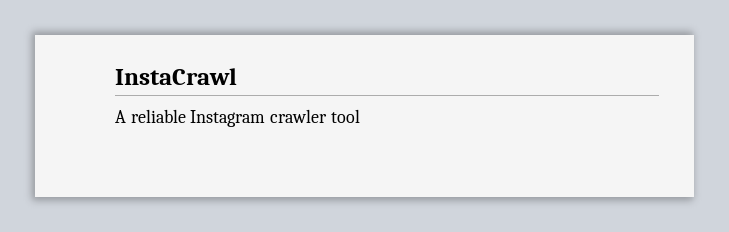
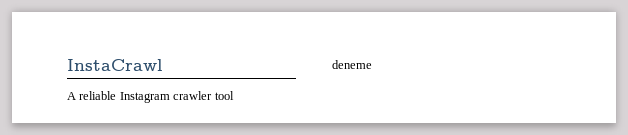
(360, 116) none -> [332,60,372,69] // deneme

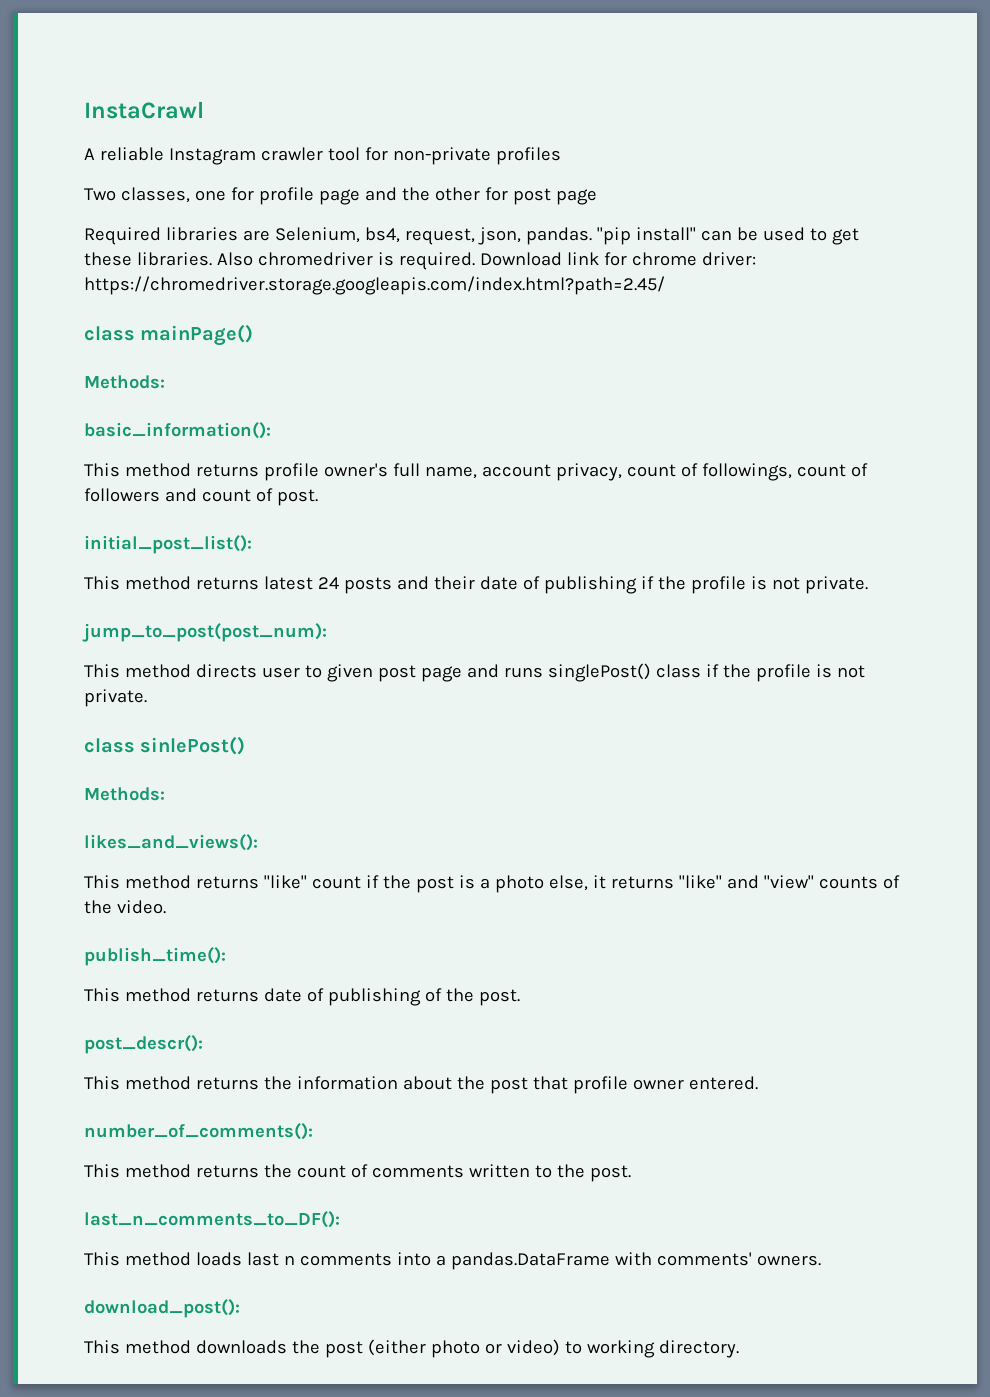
[332,60,372,69] // deneme -> [364,147,561,165] [84,187,597,205] [84,227,859,245] [84,252,756,270] [84,276,665,295] [84,324,254,346] [84,375,165,389] [84,422,271,439] [84,463,868,481] [84,488,318,506] [84,535,252,554] [84,576,868,594] [82,623,327,642] [84,663,865,682] [84,689,147,707] [84,736,246,755] [84,787,165,801] [84,834,258,851] [84,875,900,893] [84,900,166,914] [84,947,226,966] [84,988,520,1006] [84,1035,203,1054] [84,1076,758,1094] [84,1123,313,1140] [84,1164,631,1182] [84,1211,340,1228] [84,1252,821,1270] [84,1299,240,1318] [84,1339,739,1358] for non-private profiles // Two classes, one for profile page and the other for post page // Required libraries are Selenium, bs4, request, json, pandas. "pip install" can be used to get these libraries. Also chromedriver is required. Download link for chrome driver: https://chromedriver.storage.googleapis.com/index.html?path=2.45/ // class mainPage() // Methods: // basic_information(): // This method returns profile owner's full name, account privacy, count of followings, count of followers and count of post. // initial_post_list(): // This method returns latest 24 posts and their date of publishing if the profile is not private. // jump_to_post(post_num): // This method directs user to given post page and runs singlePost() class if the profile is not private. // class sinlePost() // Methods: // likes_and_views(): // This method returns "like" count if the post is a photo else, it returns "like" and "view" counts of the video. // publish_time(): // This method returns date of publishing of the post. // post_descr(): // This method returns the information about the post that profile owner entered. // number_of_comments(): // This method returns the count of comments written to the post. // last_n_comments_to_DF(): // This method loads last n comments into a pandas.DataFrame with comments' owners. // download_post(): // This method downloads the post (either photo or video) to working directory.

